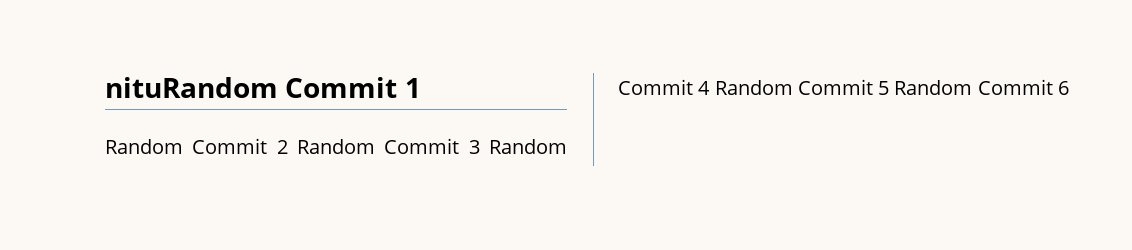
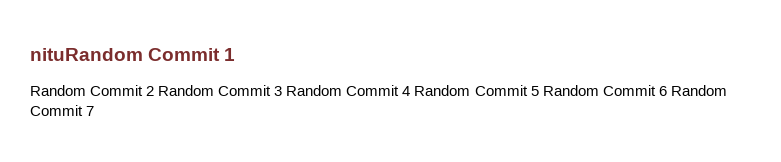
(1069, 88) none -> [670,85,727,96] [30,105,95,116] Random Commit 7

